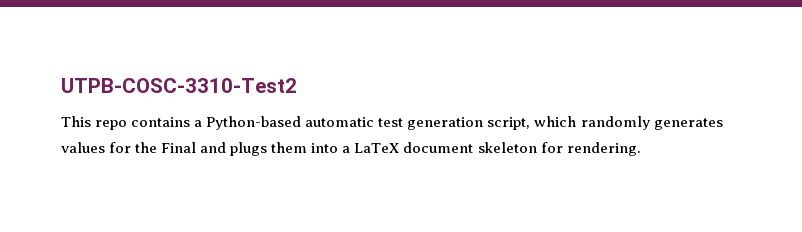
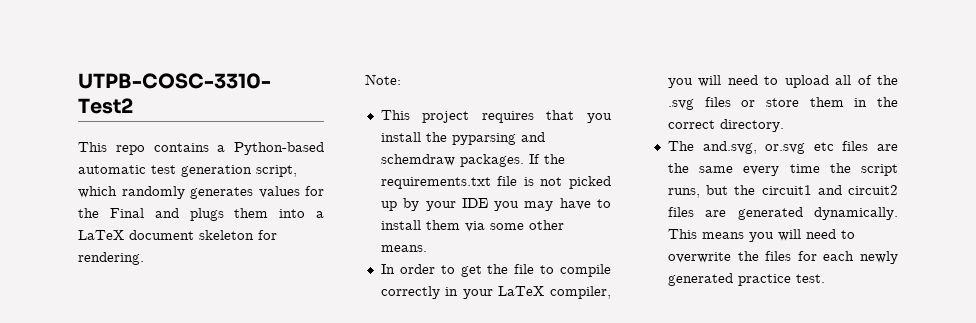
(641, 149) none -> [365,74,401,85] [380,110,612,123] [380,132,545,145] [380,154,565,167] [380,176,611,189] [380,198,611,211] [380,220,564,232] [380,245,427,252] [380,264,611,277] [380,286,611,299] [667,75,898,88] [667,97,898,110] [667,119,784,132] [667,141,898,154] [667,163,898,176] [667,185,898,198] [667,207,898,220] [667,229,855,242] [667,251,898,264] [667,273,825,286] // Note: // This project requires that you install the pyparsing and schemdraw packages. If the requirements.txt file is not picked up by your IDE you may have to install them via some other means. // In order to get the file to compile correctly in your LaTeX compiler, you will need to upload all of the .svg files or store them in the correct directory. // The and.svg, or.svg etc files are the same every time the script runs, but the circuit1 and circuit2 files are generated dynamically. This means you will need to overwrite the files for each newly generated practice test.

